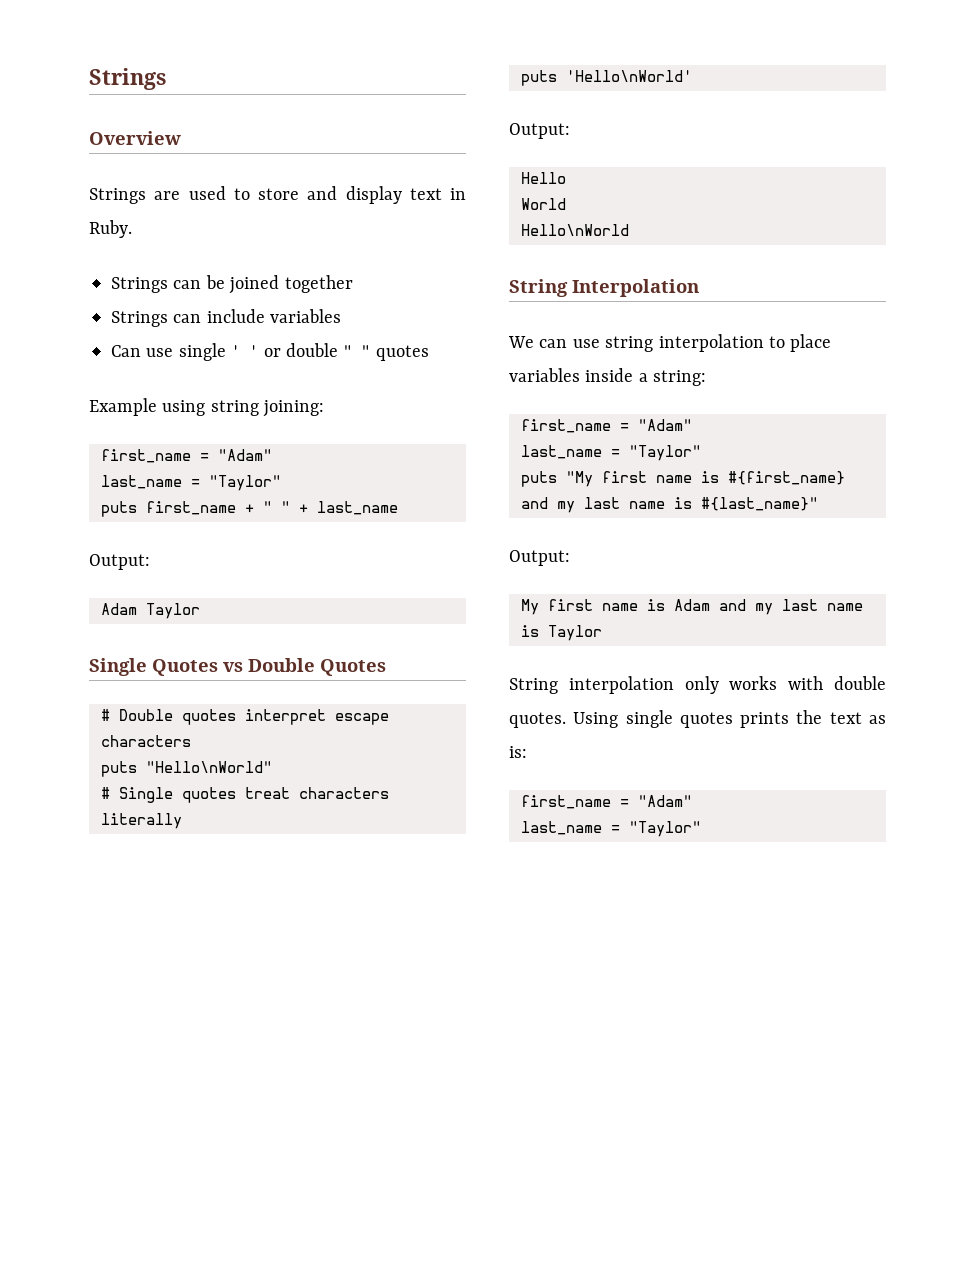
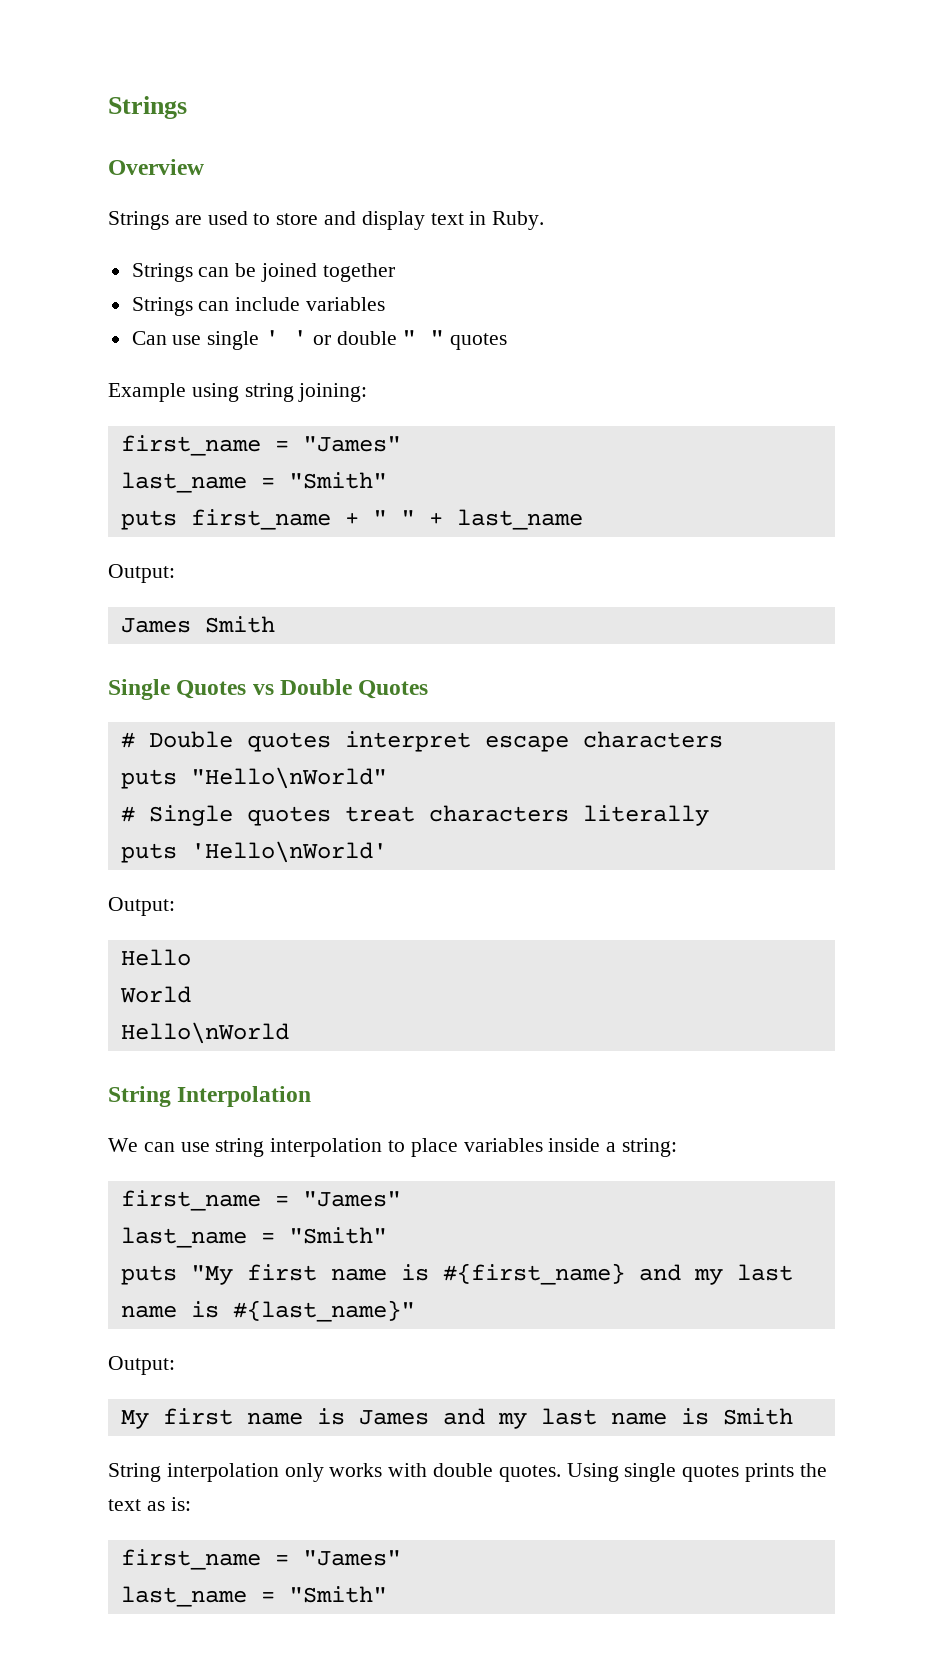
[218,449,272,461] [101,475,281,491] "Adam" // last_name = "Taylor" -> [302,436,401,452] [120,472,387,493] "James" // last_name = "Smith"
[101,603,200,619] Adam Taylor -> [120,616,275,633] James Smith
[638,419,692,431] [521,445,701,461] "Adam" // last_name = "Taylor" -> [302,1191,401,1207] [120,1227,387,1248] "James" // last_name = "Smith"
[674,599,863,615] [521,625,602,641] Adam and my last name is Taylor -> [358,1408,793,1429] James and my last name is Smith
[638,795,692,807] [521,821,701,837] "Adam" // last_name = "Taylor" -> [302,1550,401,1566] [120,1586,387,1607] "James" // last_name = "Smith"

